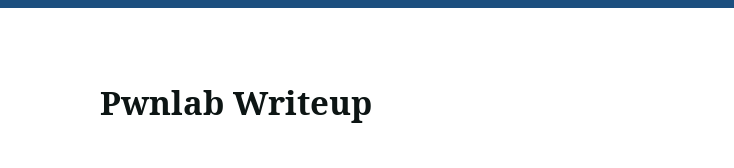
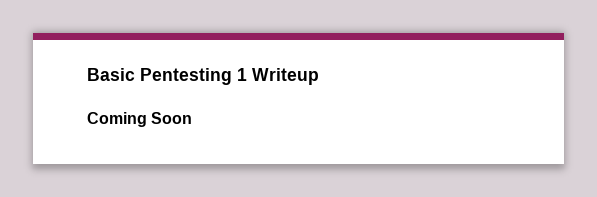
[100,90,224,115] Pwnlab -> [87,68,247,85] Basic Pentesting 1
(372, 106) none -> [87,112,193,127] // Coming Soon

